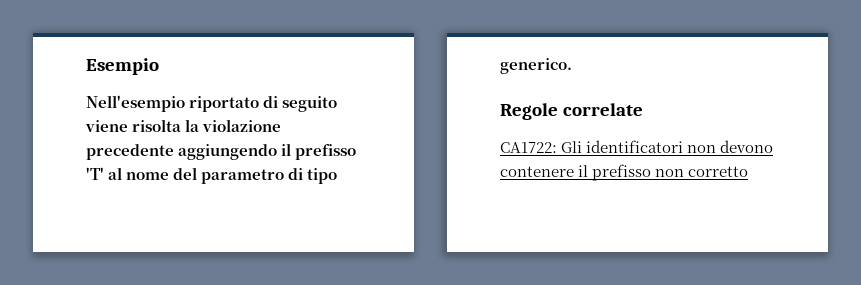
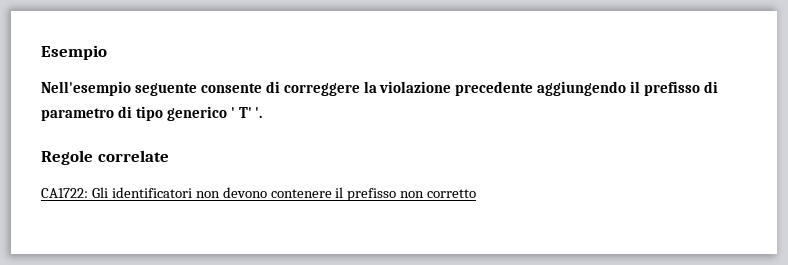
[189,96,338,112] [85,119,182,132] riportato di seguito viene risolta -> [134,81,360,96] seguente consente di correggere
[86,167,338,184] [500,58,572,74] 'T' al nome del parametro di tipo generico. -> [704,81,719,93] [41,106,263,121] di parametro di tipo generico ' T' '.

